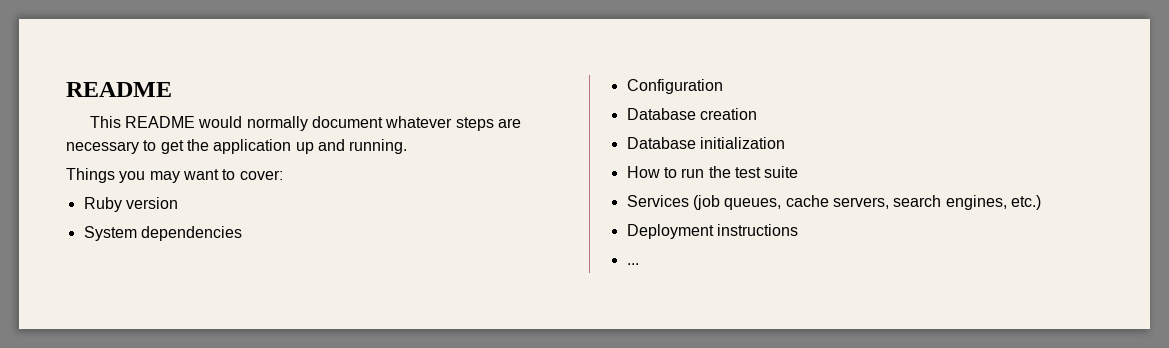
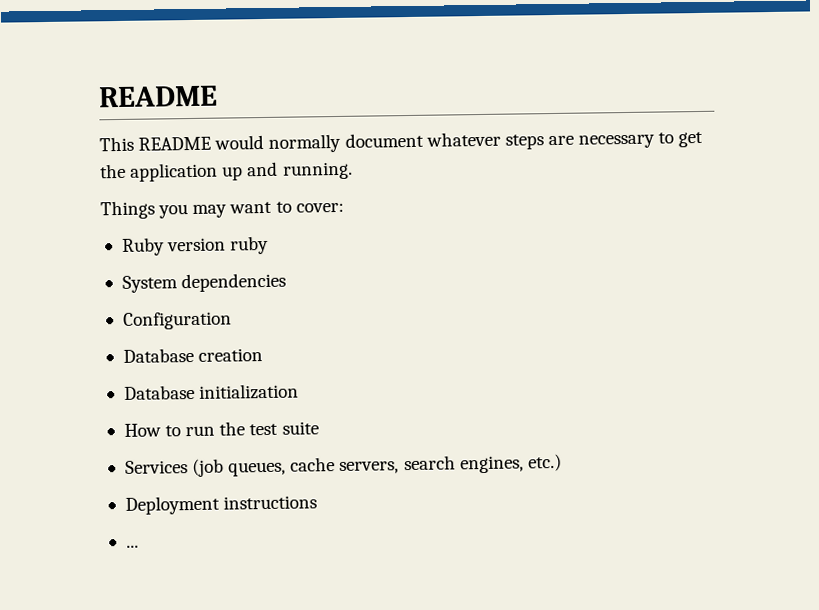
(178, 203) none -> [230,235,270,255] ruby

